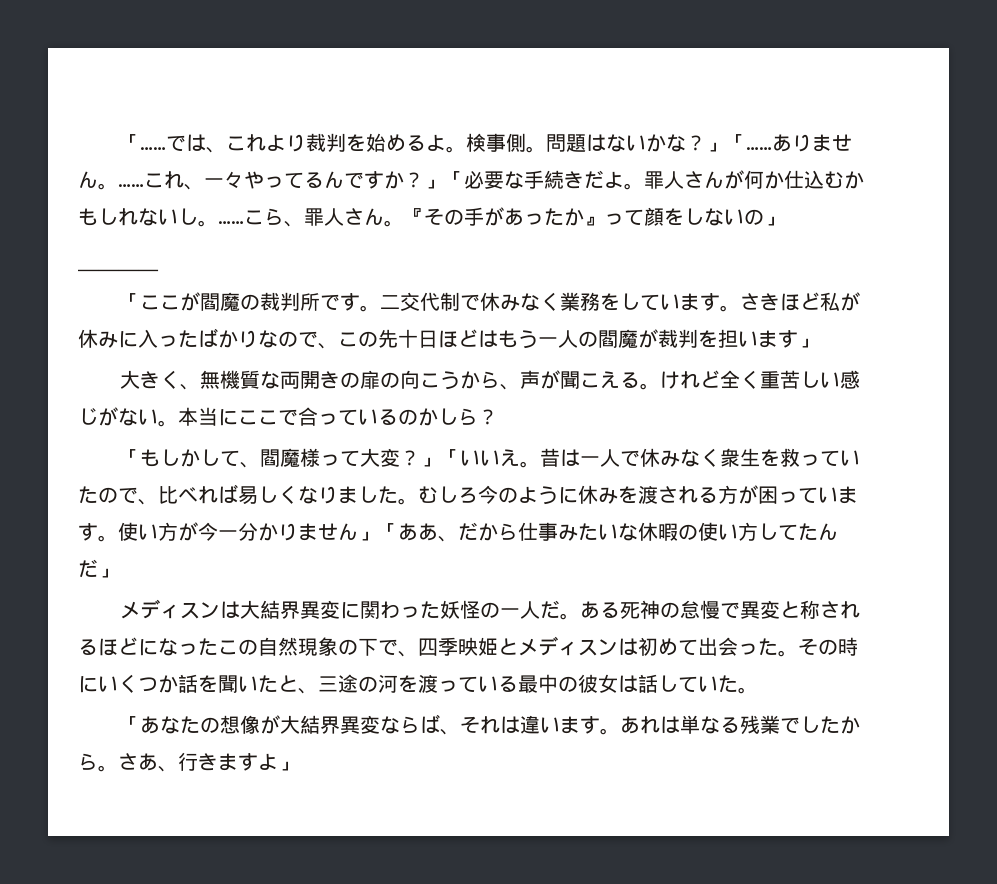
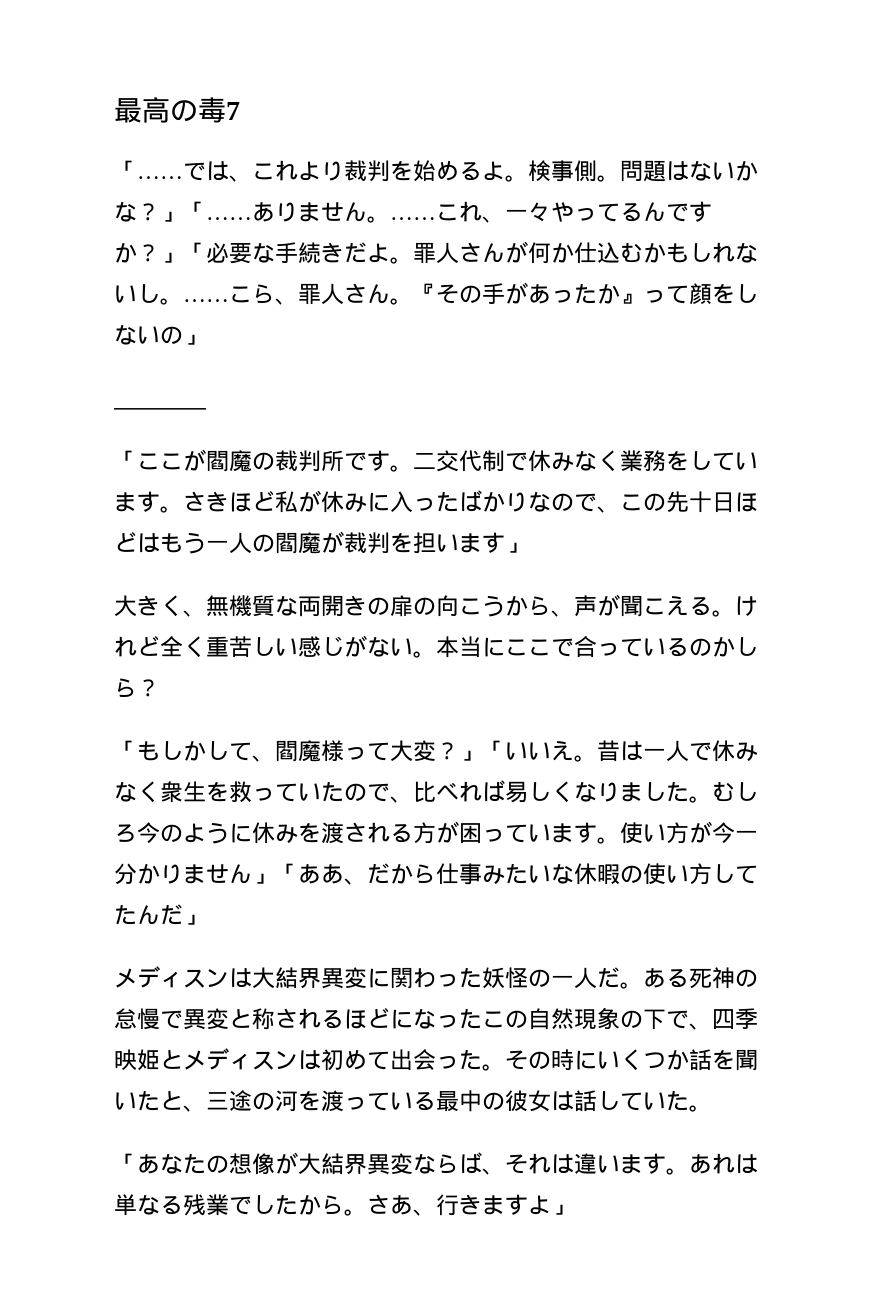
(119, 142) none -> [114,97,240,123] 最高の毒7 //

